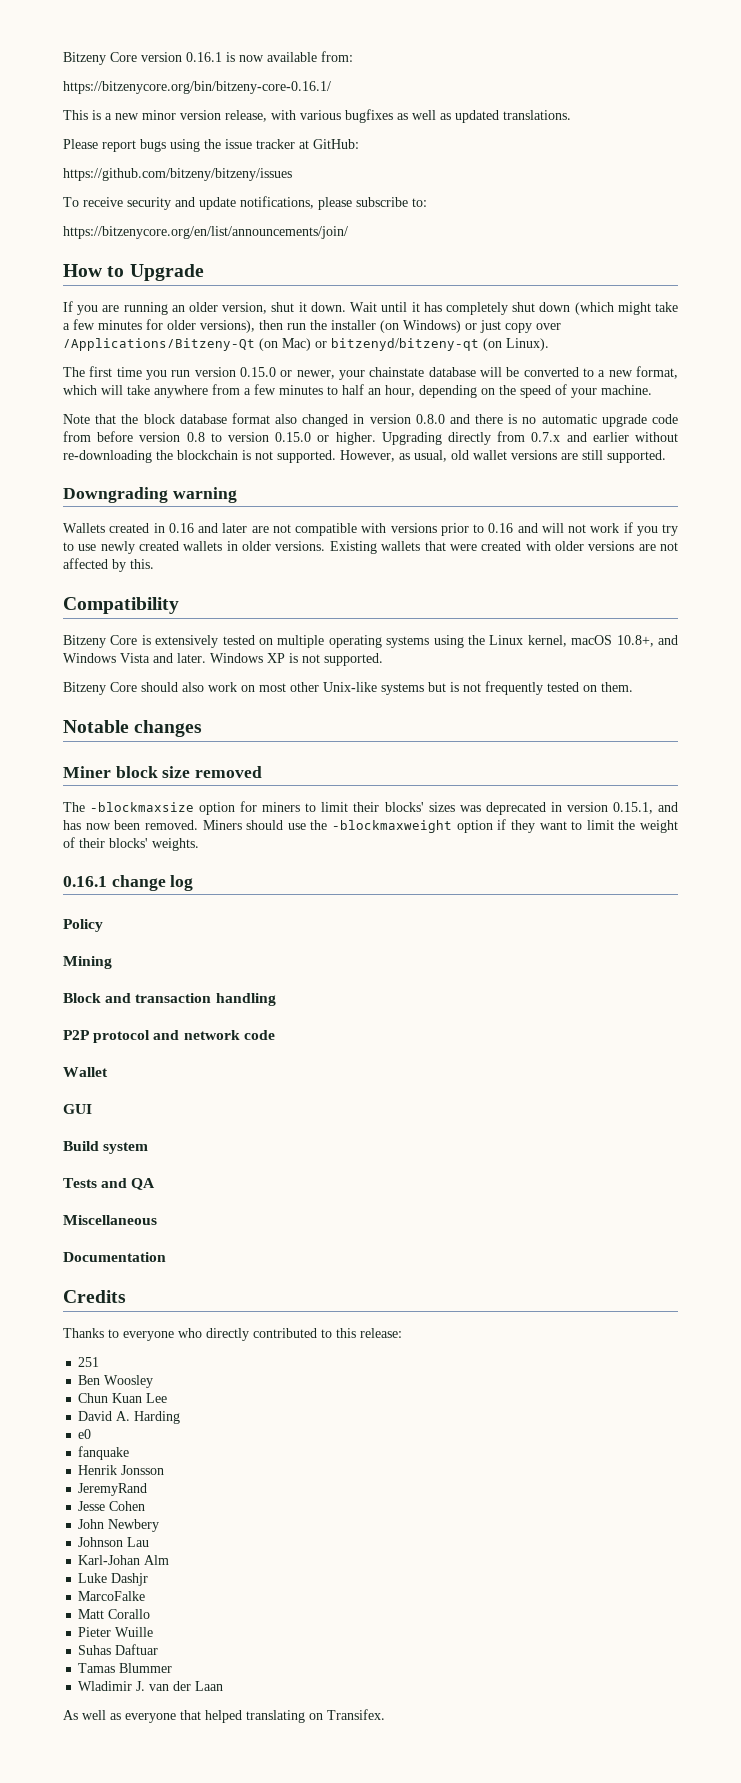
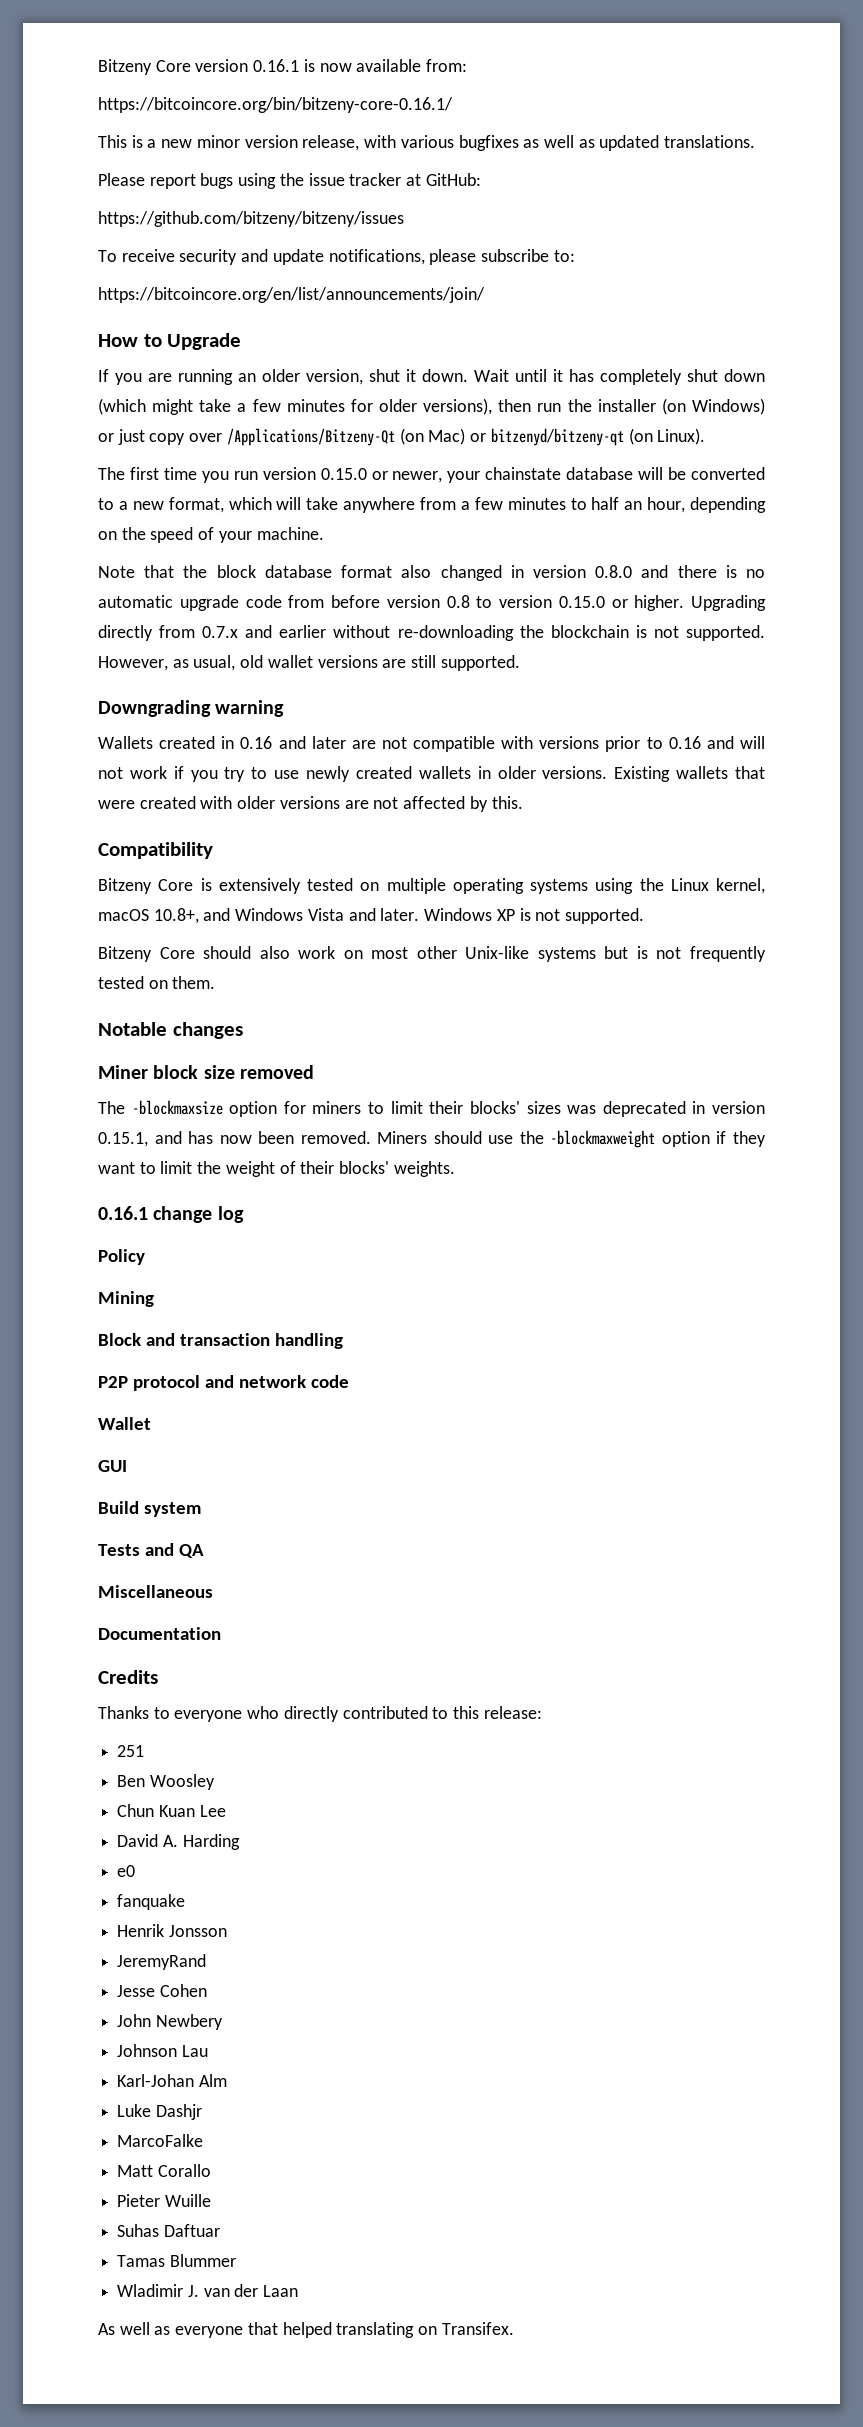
[63,81,331,94] https://bitzenycore.org/bin/bitzeny-core-0.16.1/ -> [98,97,453,113] https://bitcoincore.org/bin/bitzeny-core-0.16.1/
[63,226,348,239] https://bitzenycore.org/en/list/announcements/join/ -> [98,287,485,303] https://bitcoincore.org/en/list/announcements/join/

